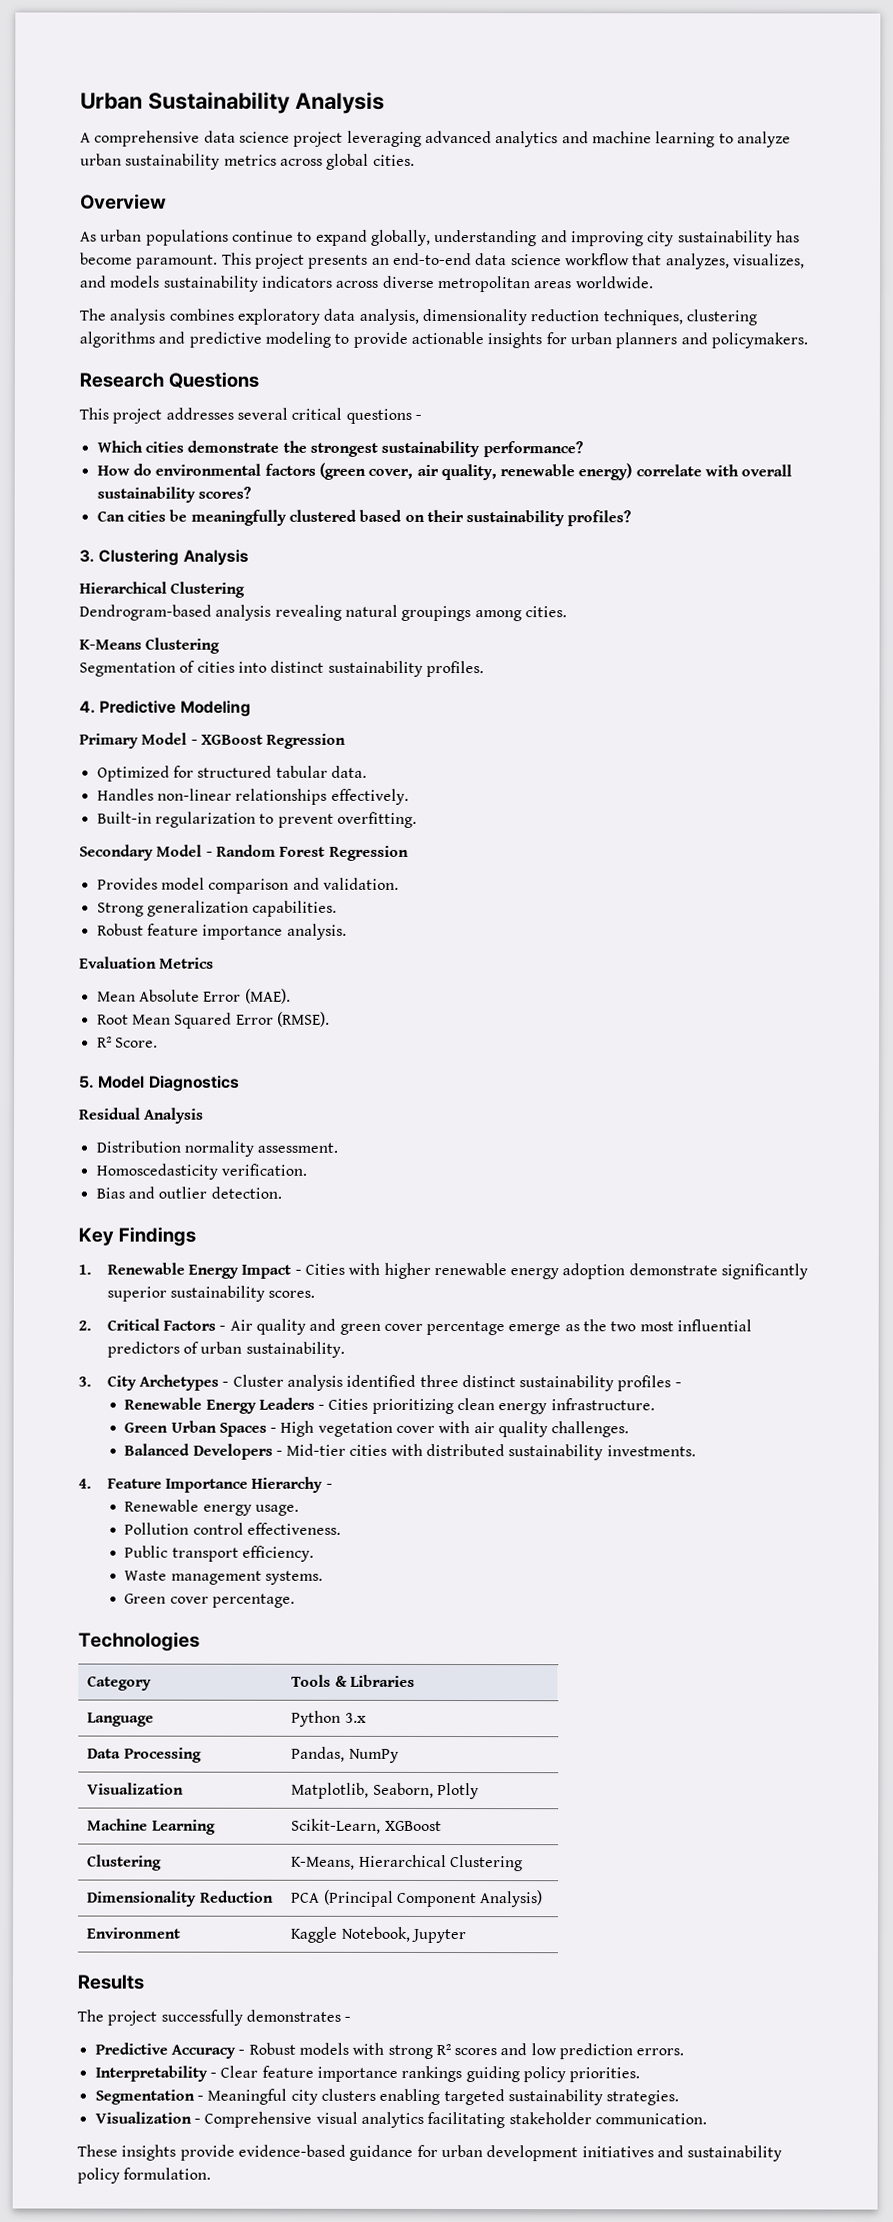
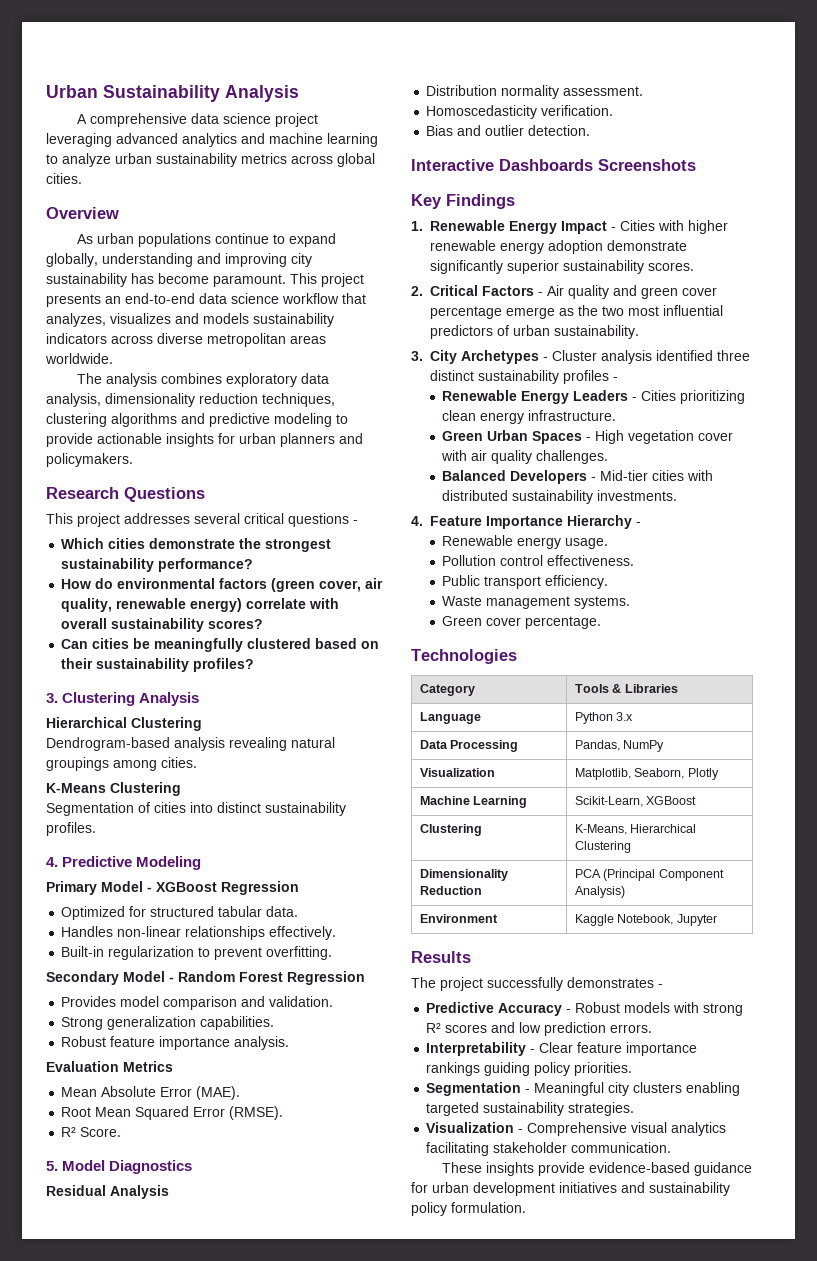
[732,253,805,269] visualizes, -> [110,313,171,324] visualizes
(282, 1192) none -> [411,159,696,171] // Interactive Dashboards Screenshots

